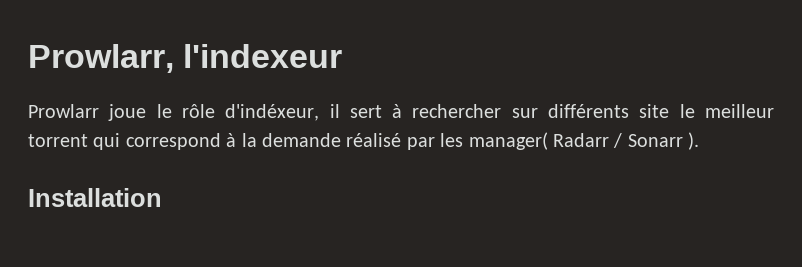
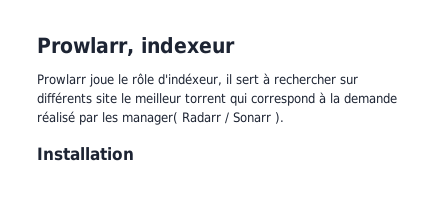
[183,44,343,68] l'indexeur -> [140,37,235,54] indexeur

